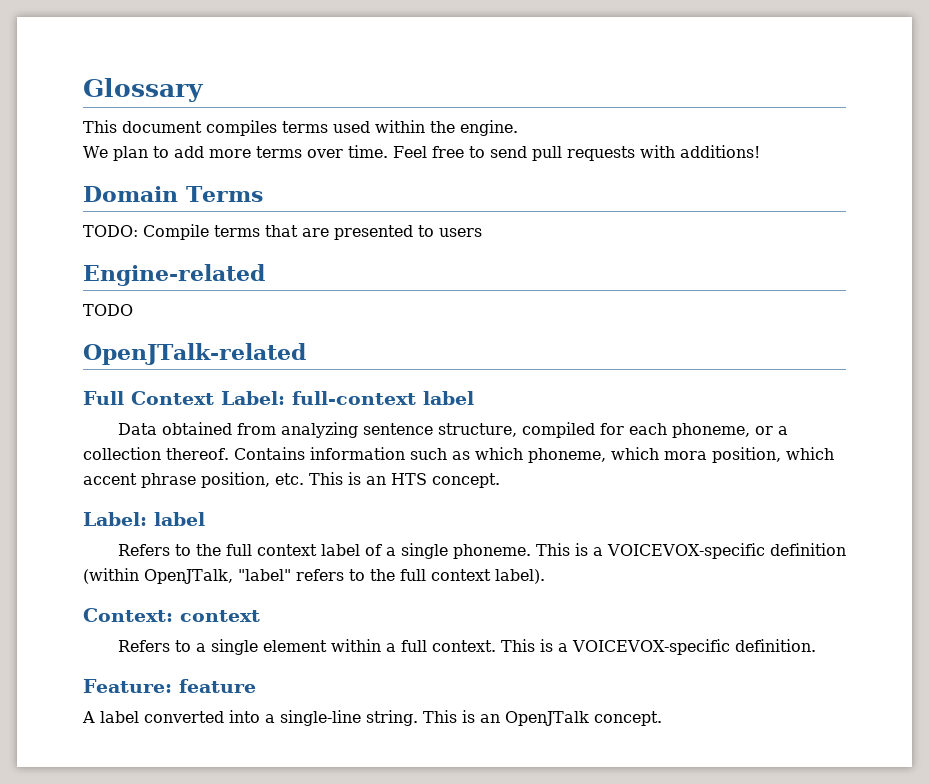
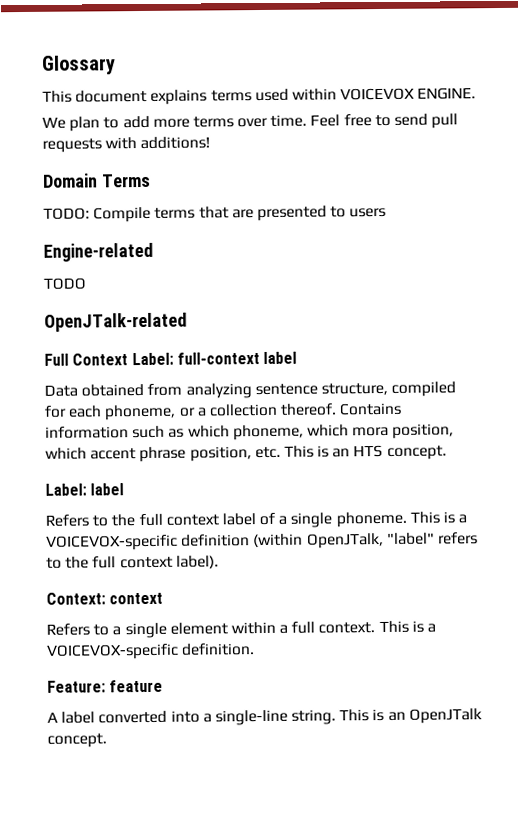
[206,120,277,136] compiles -> [150,89,208,105] explains
[430,120,518,136] the engine. -> [340,87,477,101] VOICEVOX ENGINE.

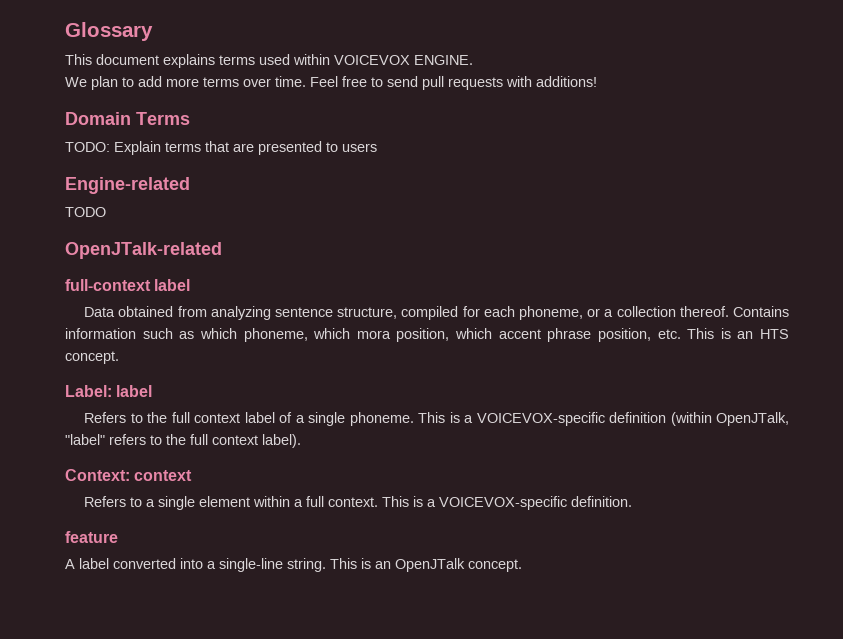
[93,206,152,223] Compile -> [114,141,161,155] Explain
[44,352,174,366] Full Context Label: -> (222, 250) none
[47,680,106,693] Feature: -> (633, 501) none

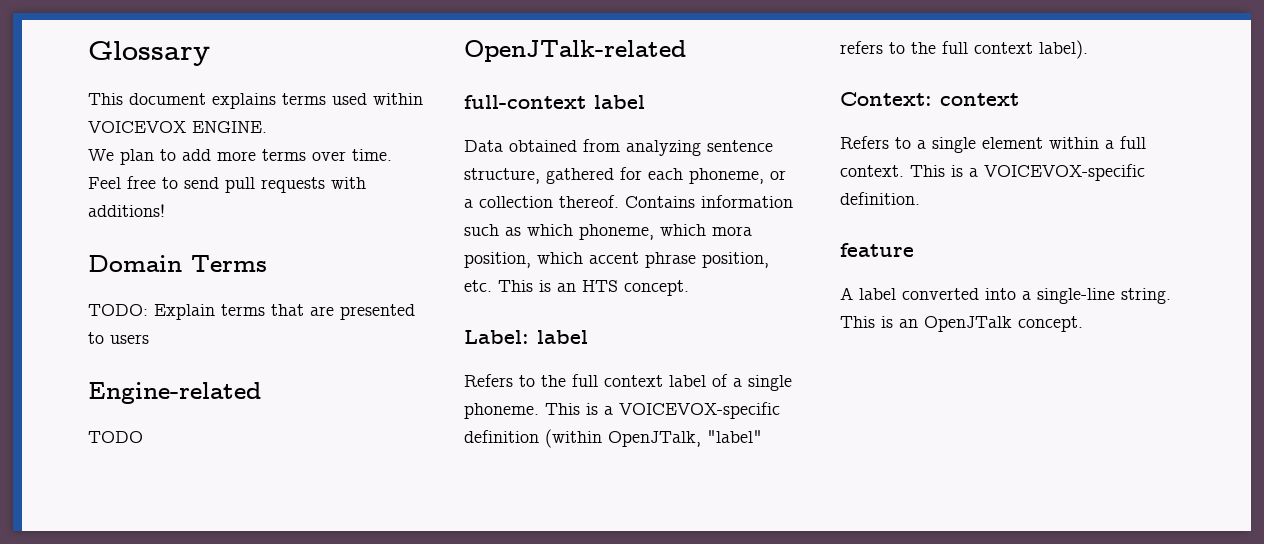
[401,306,459,320] compiled -> [546,168,614,184] gathered

